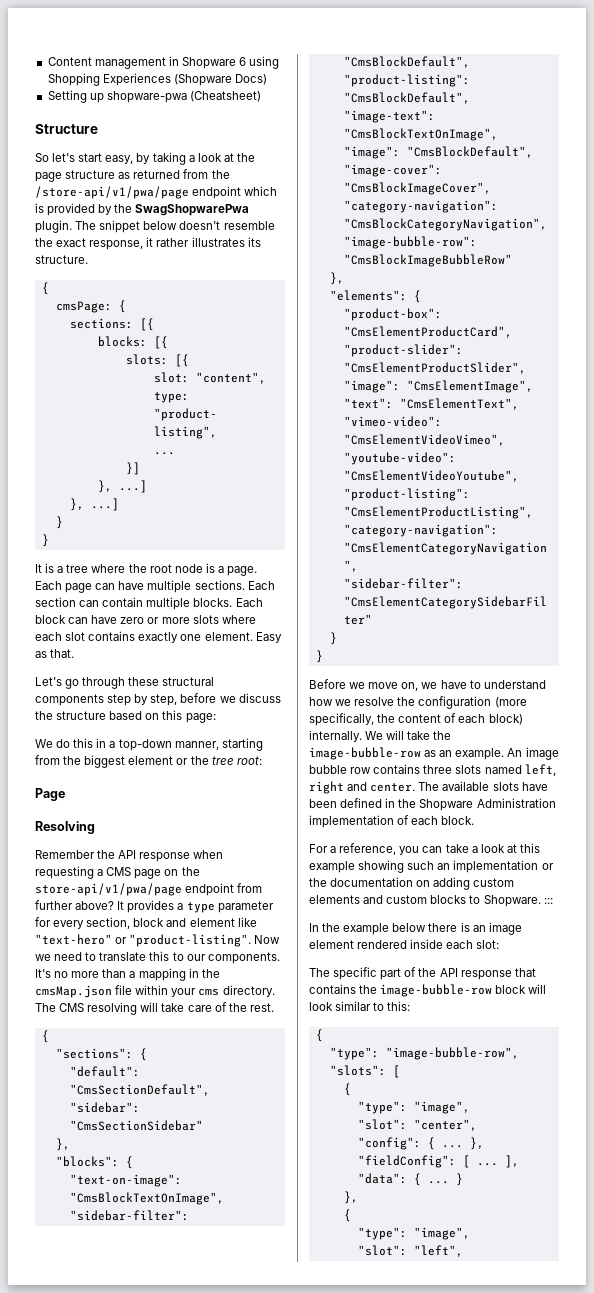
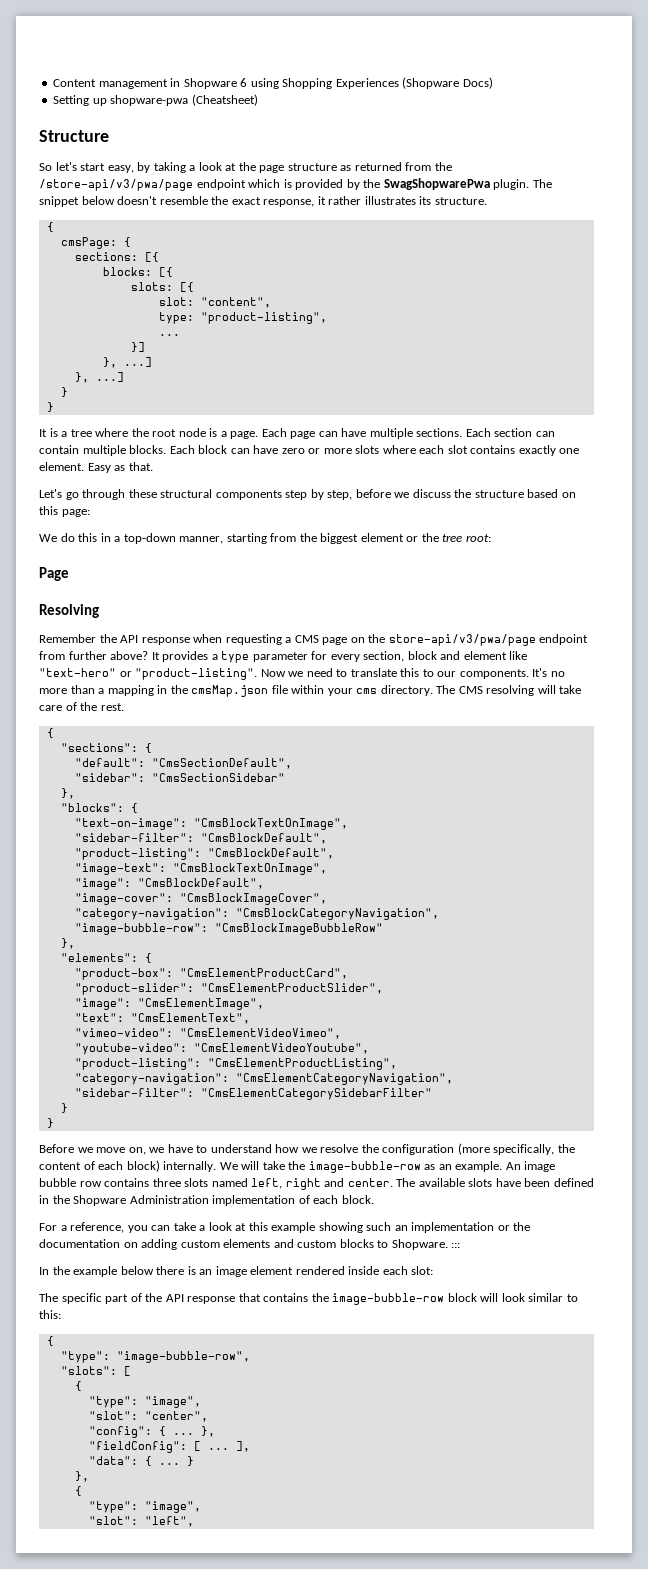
[35,186,189,199] /store-api/v1/pwa/page -> [39,179,193,191] /store-api/v3/pwa/page
[35,883,182,896] store-api/v1/pwa/page -> [388,634,536,646] store-api/v3/pwa/page

